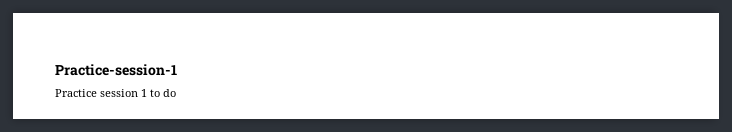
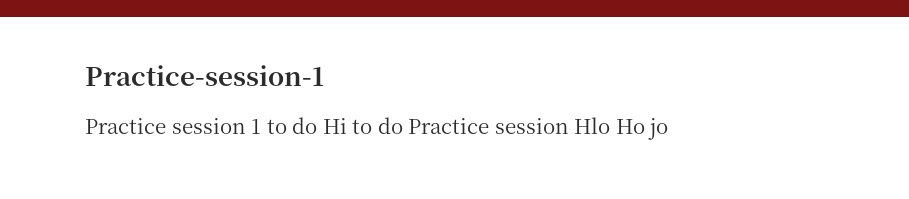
(176, 93) none -> [322,117,669,140] Hi to do Practice session Hlo Ho jo

